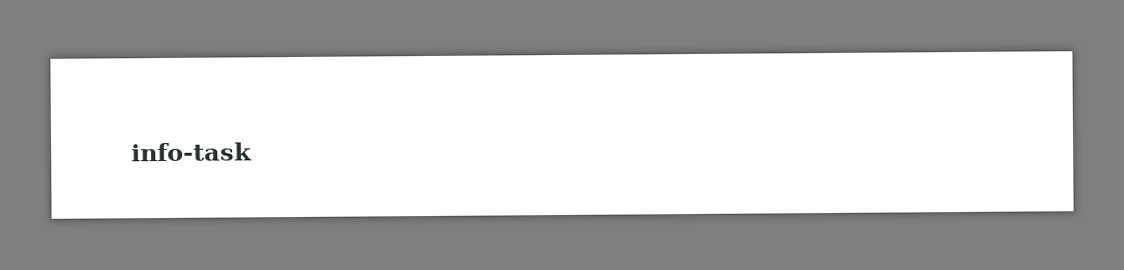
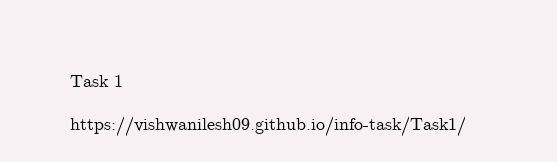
[131,142,253,162] info-task -> [70,75,123,87] [70,116,466,137] Task 1 // https://vishwanilesh09.github.io/info-task/Task1/

